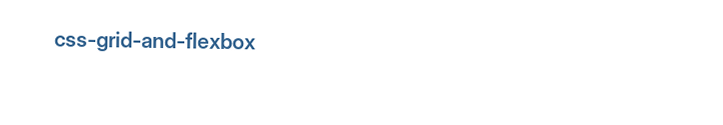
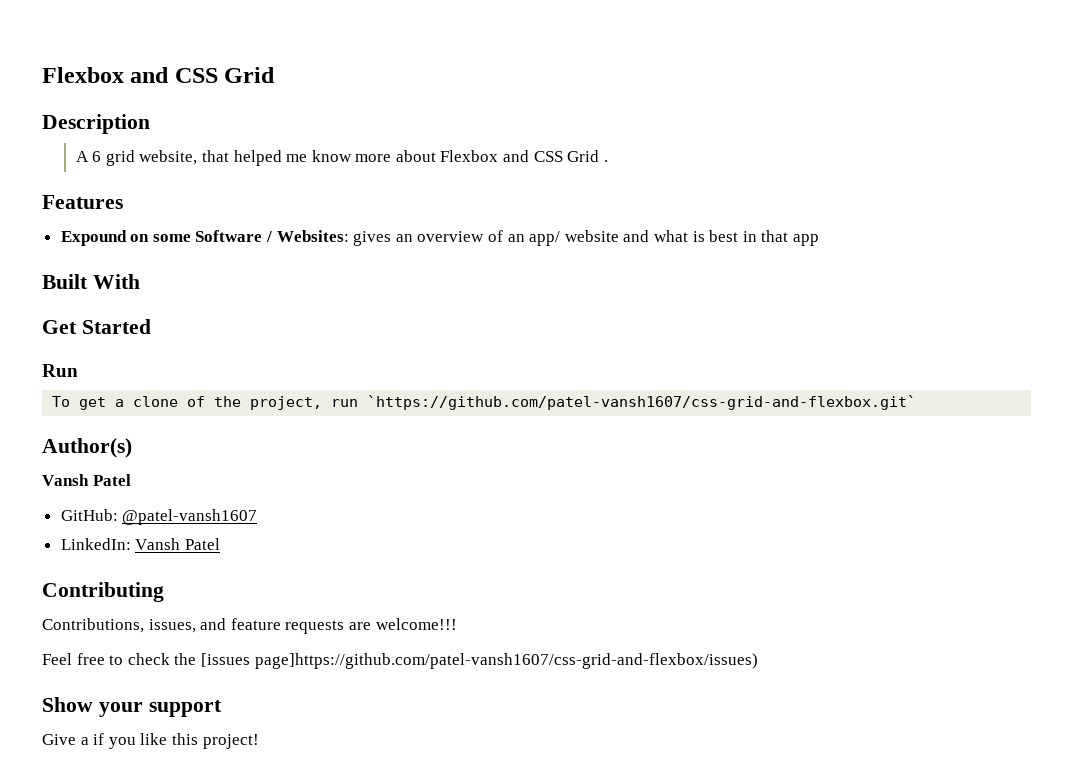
[54,30,256,54] css-grid-and-flexbox -> [42,67,276,83] [42,114,150,134] [75,150,608,166] [42,195,123,209] [60,230,819,246] [42,274,140,289] [42,319,151,334] [42,364,78,377] [52,395,917,410] [42,438,132,458] [42,474,131,486] [60,509,258,525] [60,538,220,550] [42,582,164,602] [42,618,457,634] [42,653,758,669] [42,697,222,717] [42,733,259,749] Flexbox and CSS Grid // Description // A 6 grid website, that helped me know more about Flexbox and CSS Grid . // Features // Expound on some Software / Websites: gives an overview of an app/ website and what is best in that app // Built With // Get Started // Run // To get a clone of the project, run `https://github.com/patel-vansh1607/css-grid-and-flexbox.git` // Author(s) // Vansh Patel // GitHub: @patel-vansh1607 // LinkedIn: Vansh Patel // Contributing // Contributions, issues, and feature requests are welcome!!! // Feel free to check the [issues page]https://github.com/patel-vansh1607/css-grid-and-flexbox/issues) // Show your support // Give a if you like this project!

